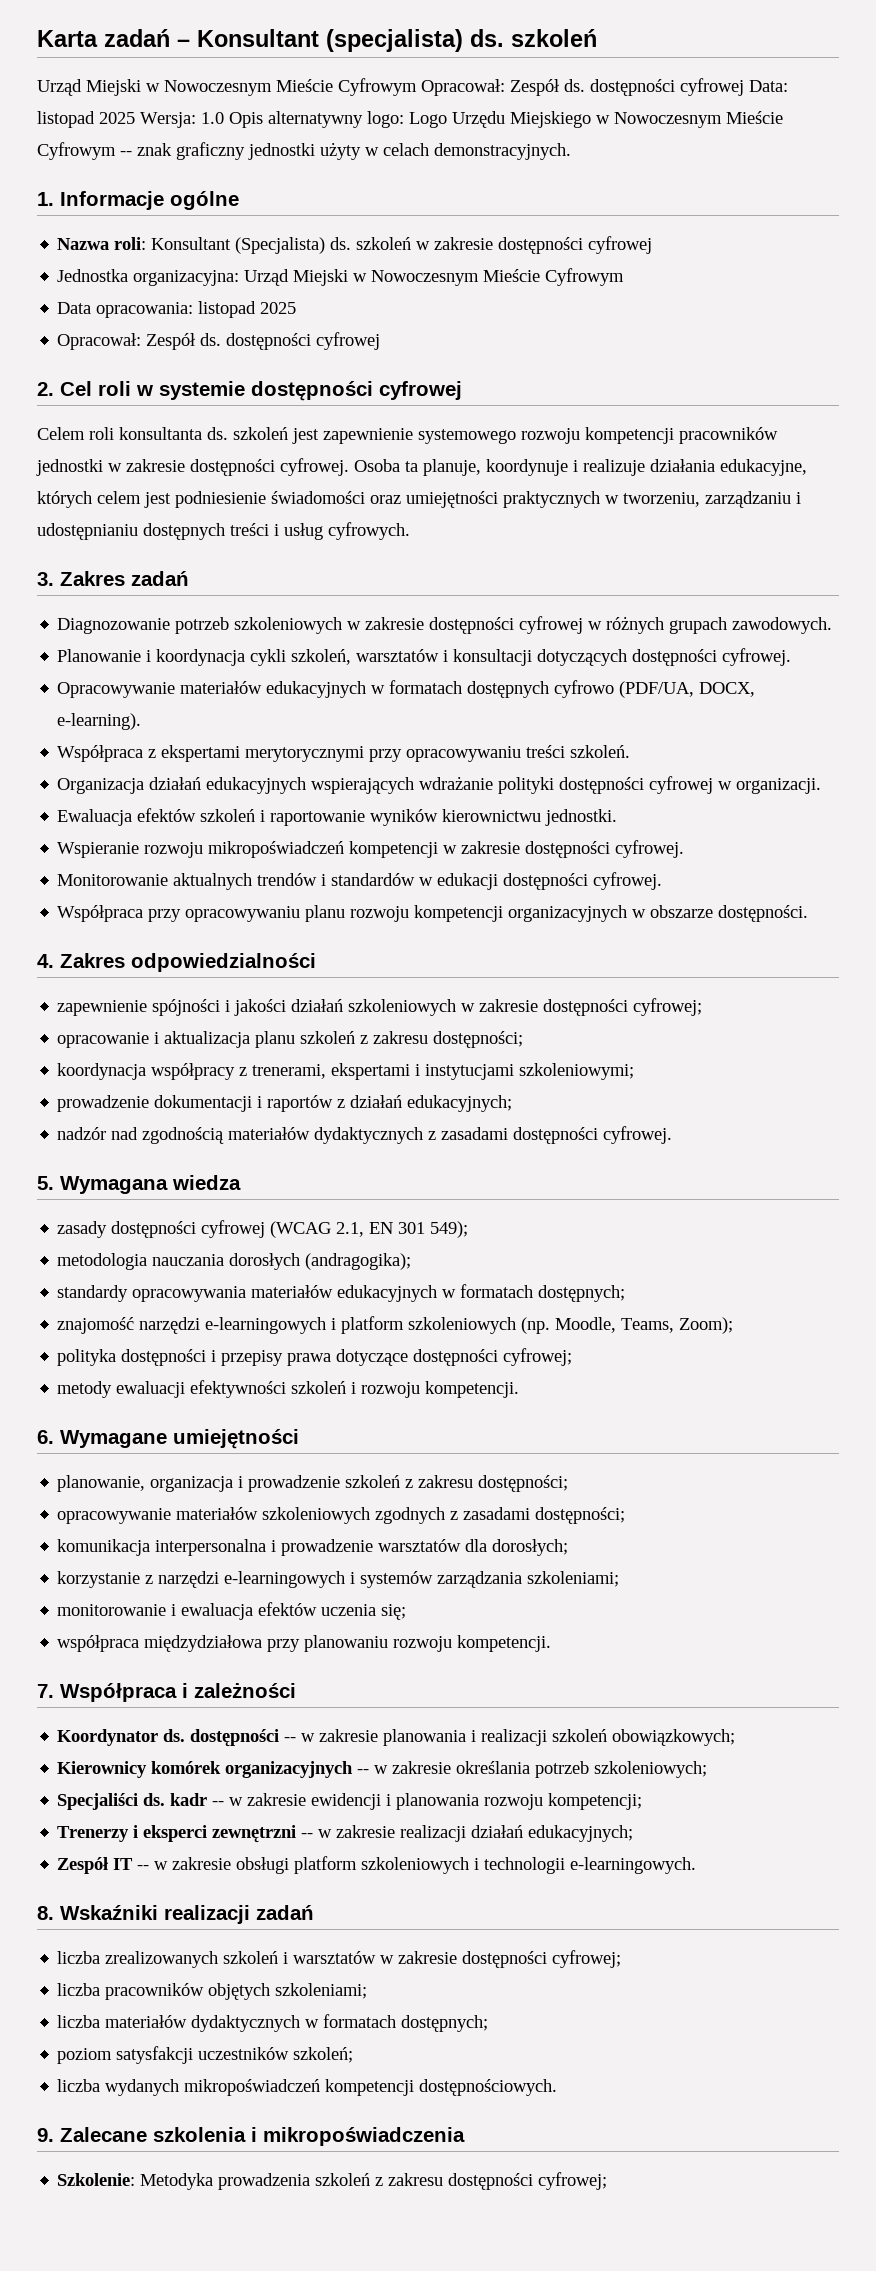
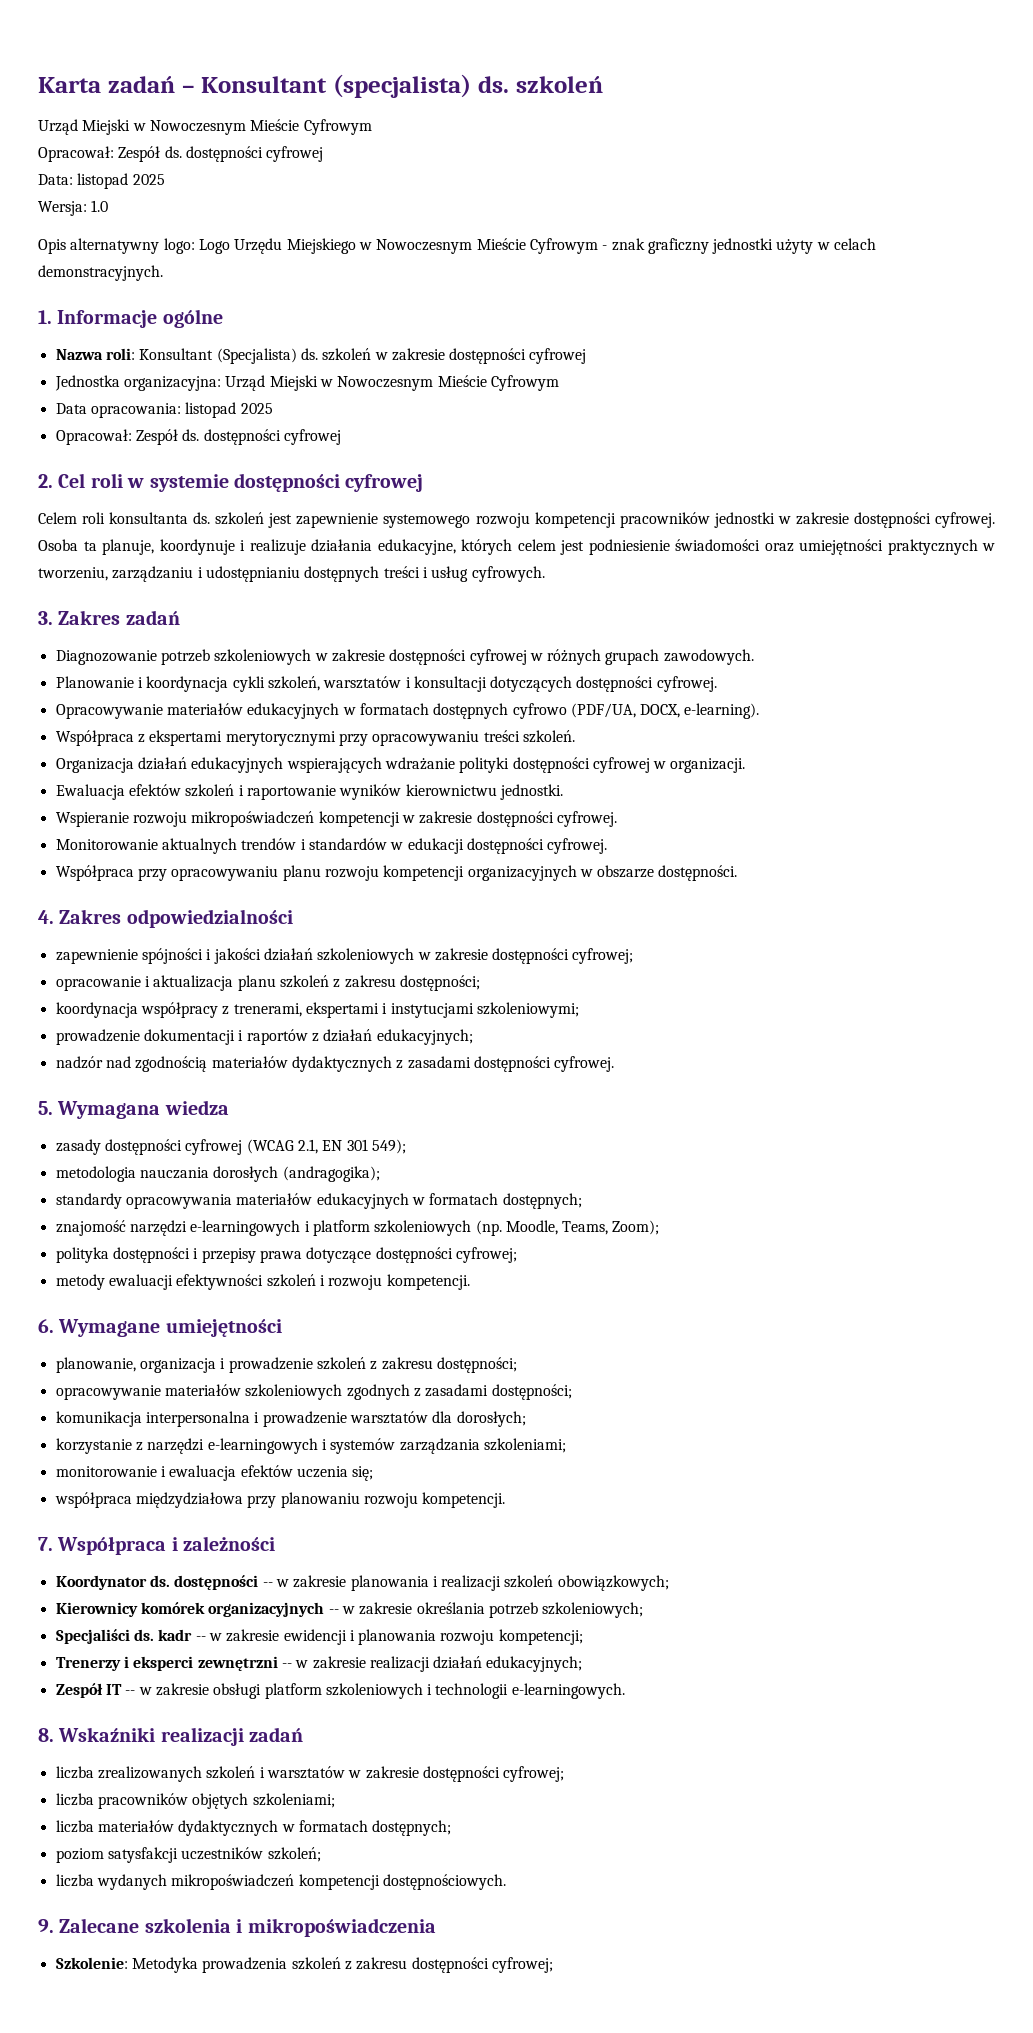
[421,78,744,96] Opracował: Zespół ds. dostępności cyfrowej -> [38,146,324,162] // Opracował: Zespół ds. dostępności cyfrowej //
(135, 118) none -> (165, 179) //
(224, 118) none -> (109, 206) //
[120,151,132,156] -- -> [602,245,608,250] -

